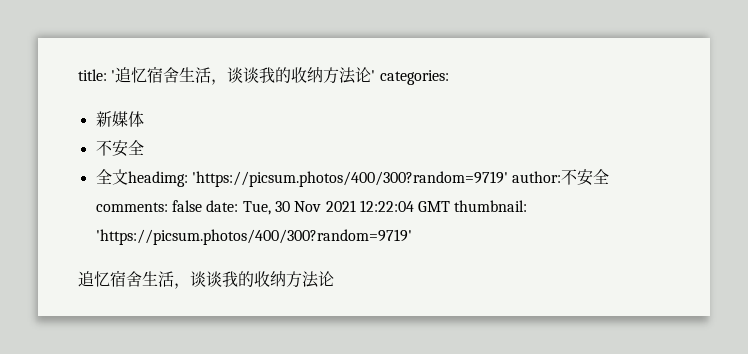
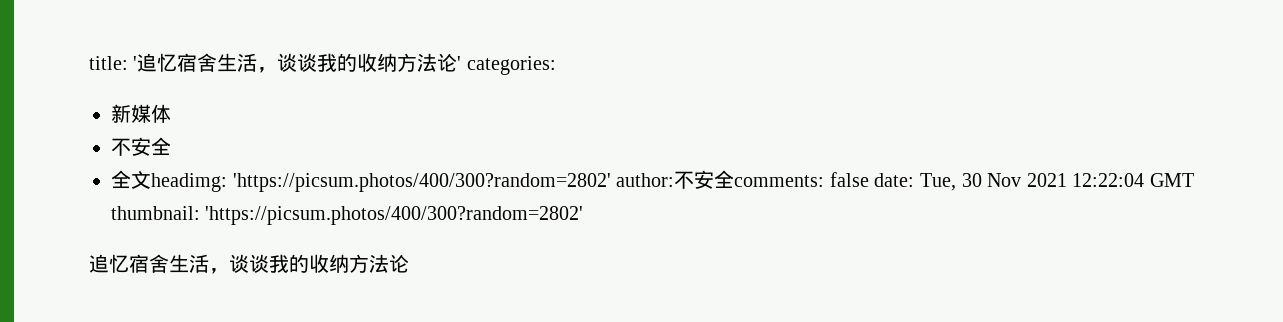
[191,171,508,187] 'https://picsum.photos/400/300?random=9719' -> [232,173,611,192] 'https://picsum.photos/400/300?random=2802'
[95,229,412,245] 'https://picsum.photos/400/300?random=9719' -> [205,206,584,225] 'https://picsum.photos/400/300?random=2802'

